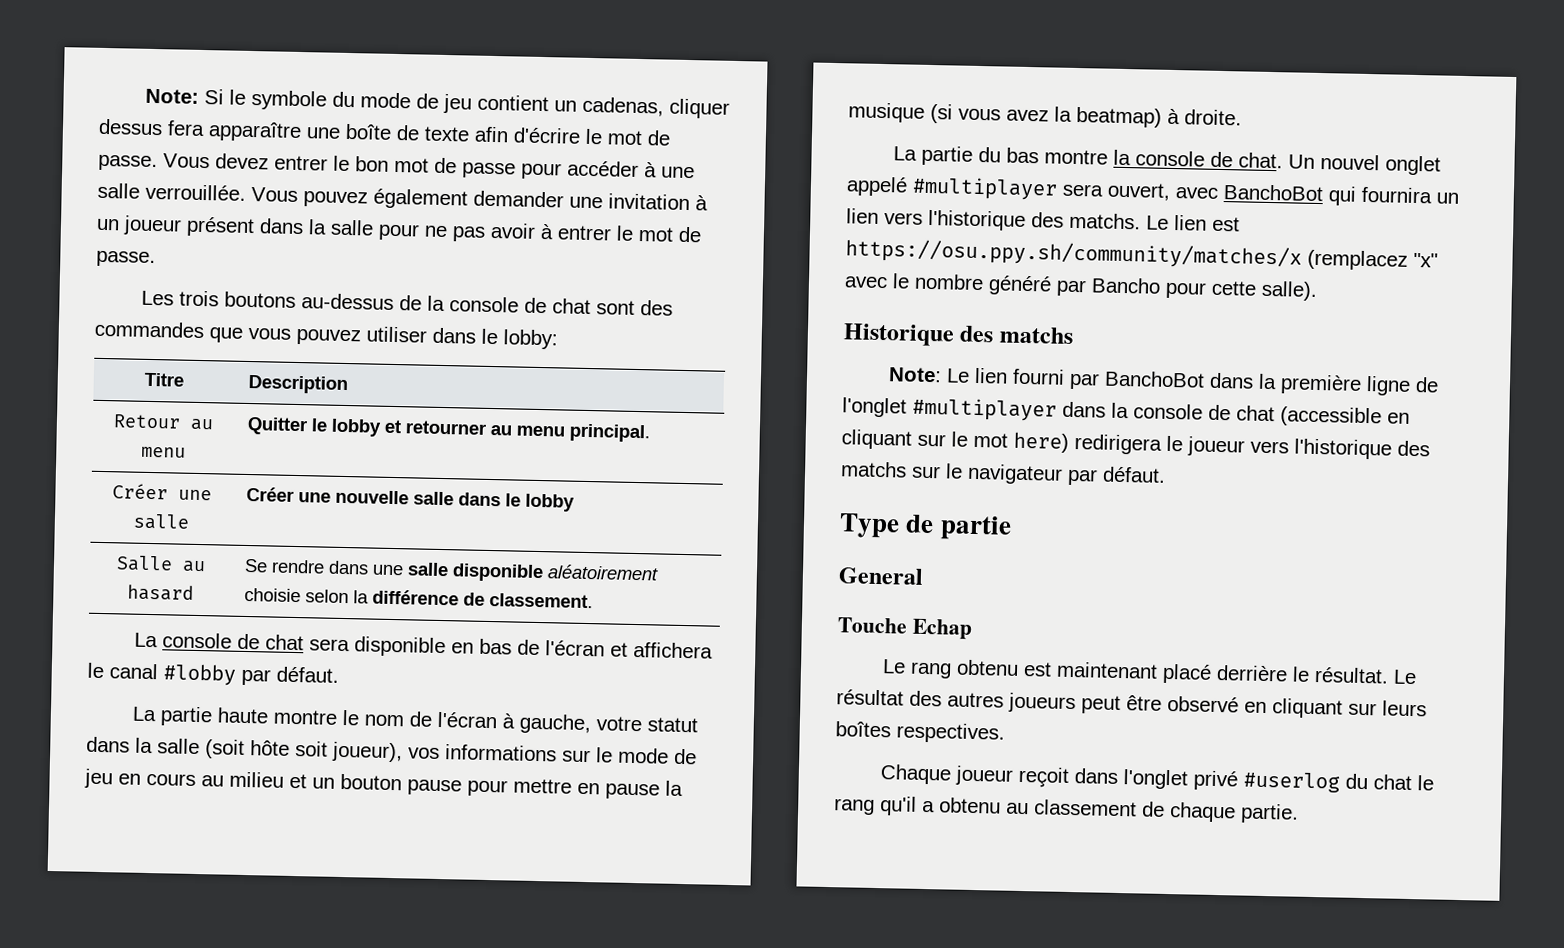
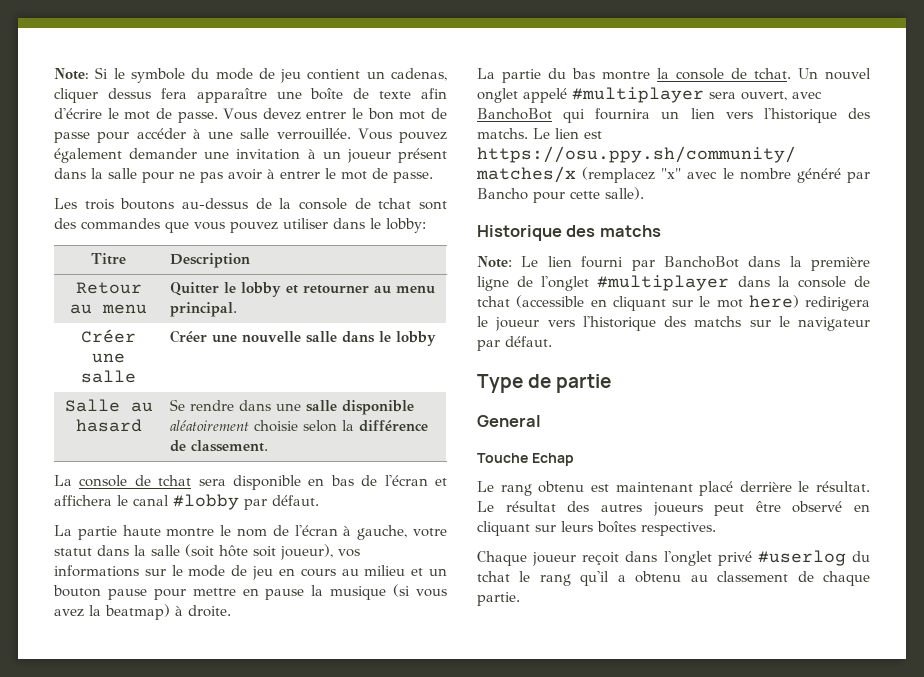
[551,298,591,315] chat -> [378,198,412,209] tchat
[264,634,304,651] chat -> [158,475,192,486] tchat
[1237,152,1283,169] chat. -> [754,68,791,79] tchat.
[1236,405,1275,422] chat -> [477,296,510,307] tchat
[1372,774,1412,791] chat -> [477,571,510,582] tchat

